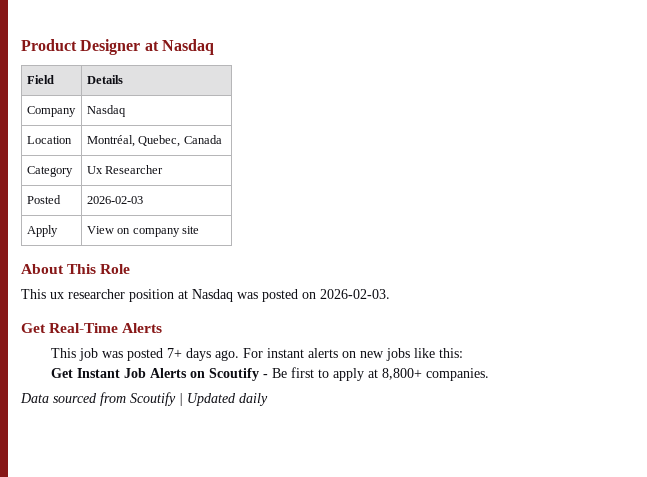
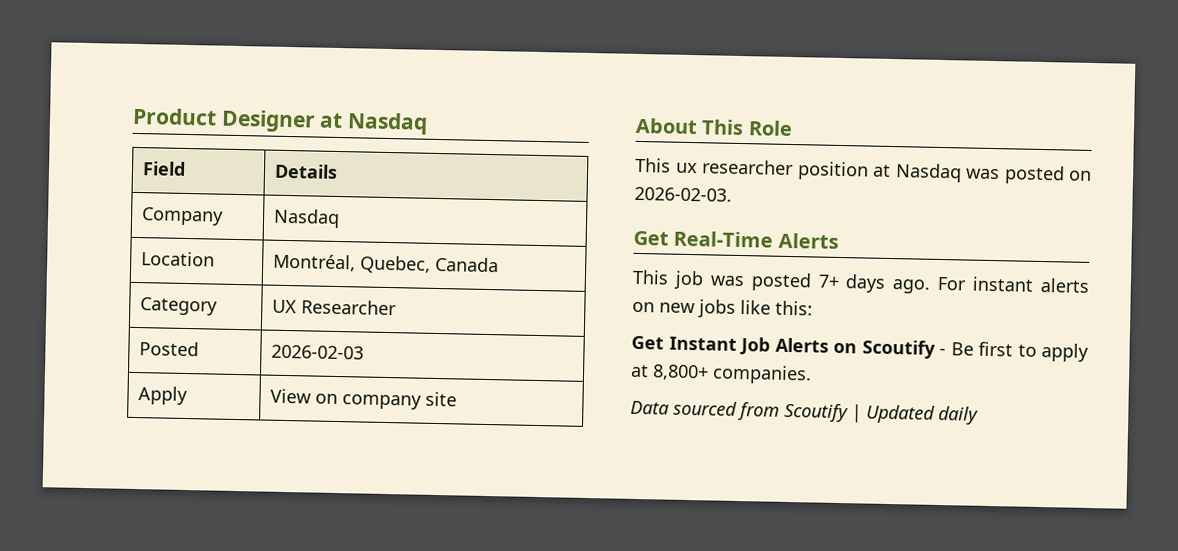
[86,166,103,174] Ux -> [271,299,297,314] UX

